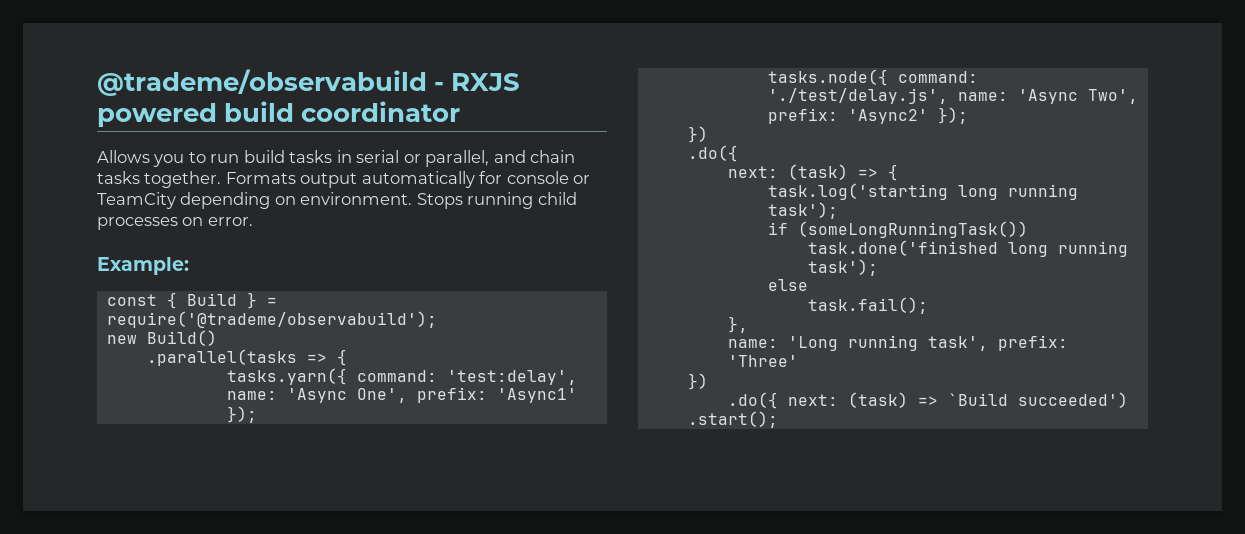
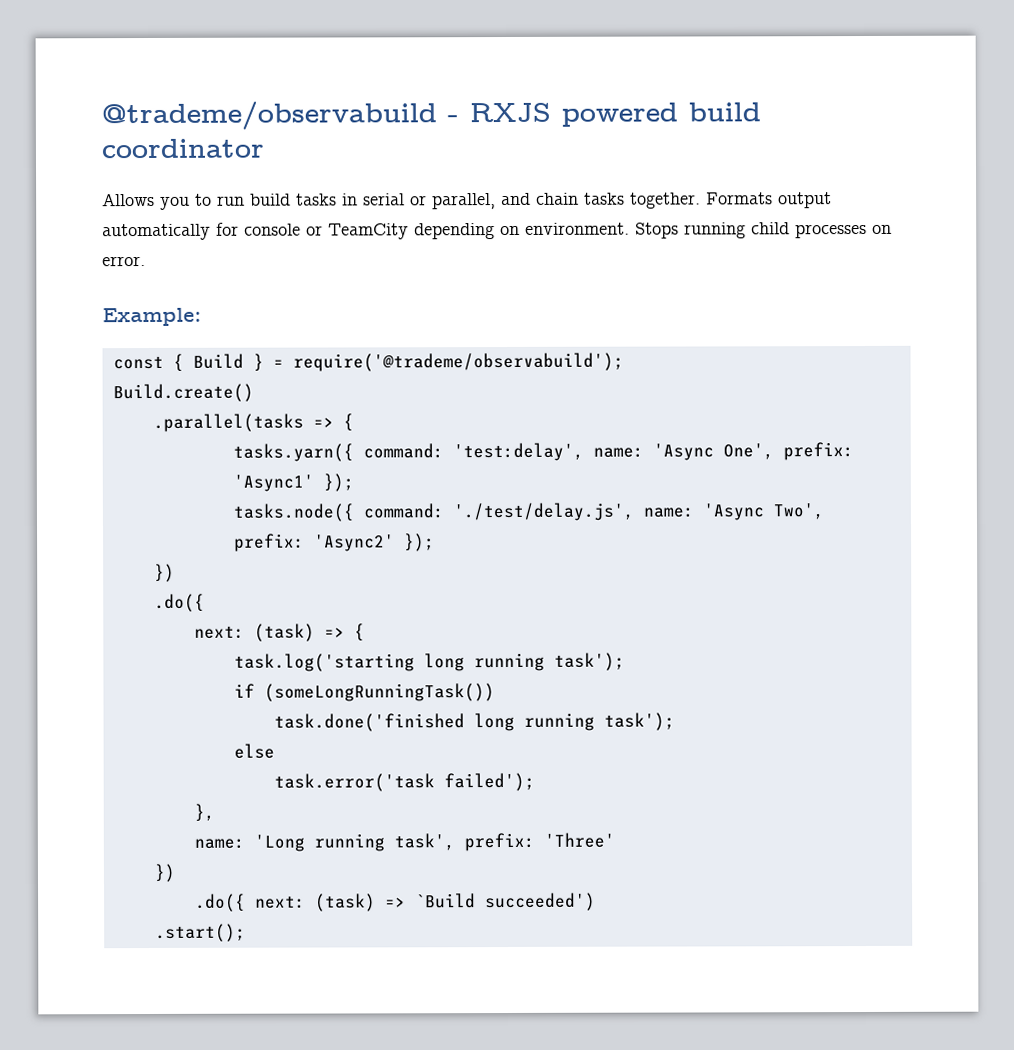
[106,330,217,346] new Build() -> [112,383,254,403] Build.create()
[807,297,928,314] task.fail(); -> [273,772,535,792] task.error('task failed');

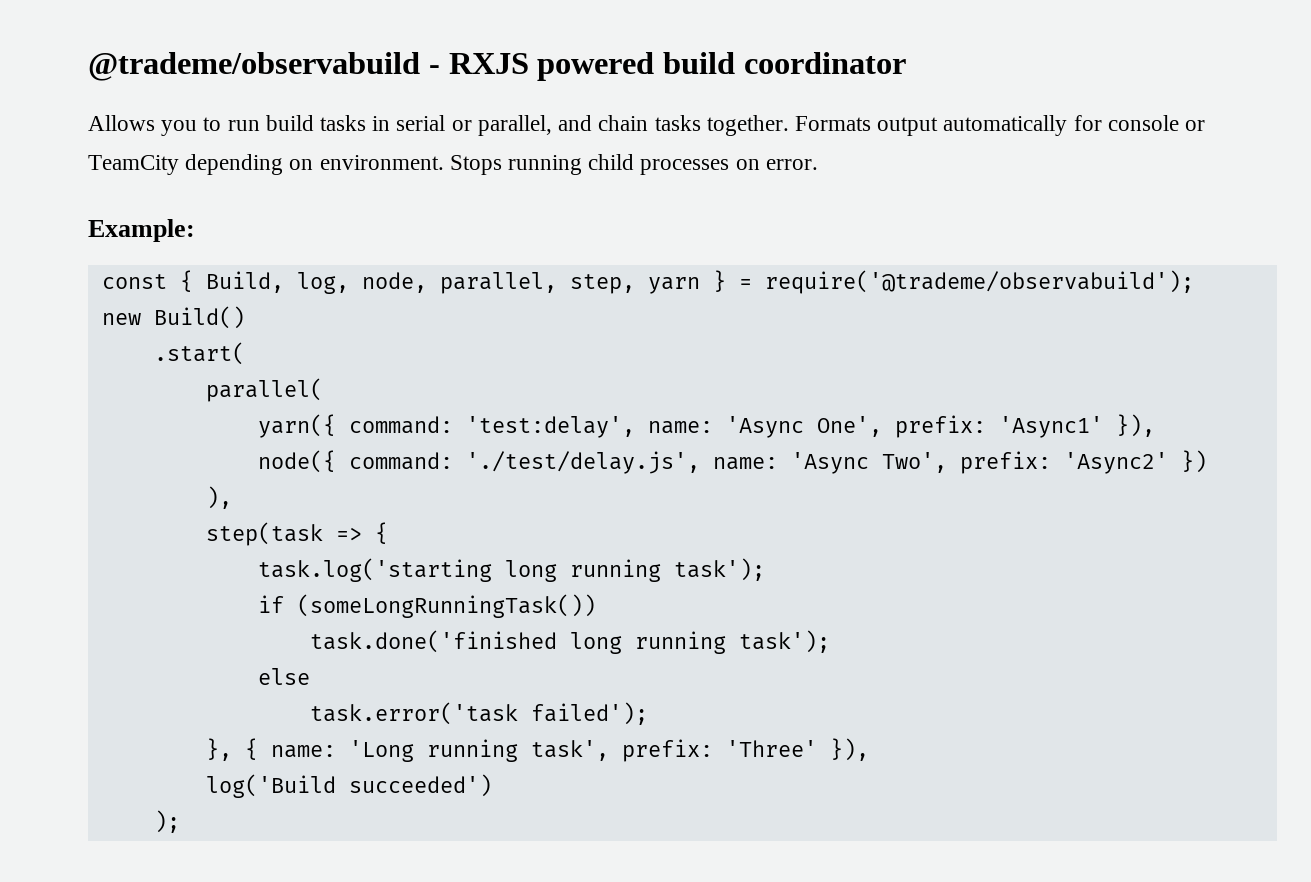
[192,352,624,372] [112,383,254,403] [152,413,354,432] [232,443,354,462] Build } = require('@trademe/observabuild'); // Build.create() // .parallel(tasks => { // tasks.yarn({ -> [205,270,1194,294] [101,306,245,329] [153,342,245,365] [205,378,323,402] [257,414,336,438] Build, log, node, parallel, step, yarn } = require('@trademe/observabuild'); // new Build() // .start( // parallel( // yarn({
[322,473,354,492] [232,503,354,522] }); // tasks.node({ -> [1115,414,1155,437] [257,450,336,473] }), // node({
[403,533,435,552] [153,563,175,582] [153,593,205,612] [193,623,315,642] }); // }) // .do({ // next: (task) -> [1180,450,1207,473] [205,486,232,509] [205,522,323,546] }) // ), // step(task
(215, 812) // -> [244,738,258,760] {
[153,863,175,882] [194,893,476,912] // }) // .do({ next: (task) => `Build -> [829,738,869,761] [205,774,336,798] }), // log('Build
[154,923,246,942] .start(); -> [153,810,180,833] );

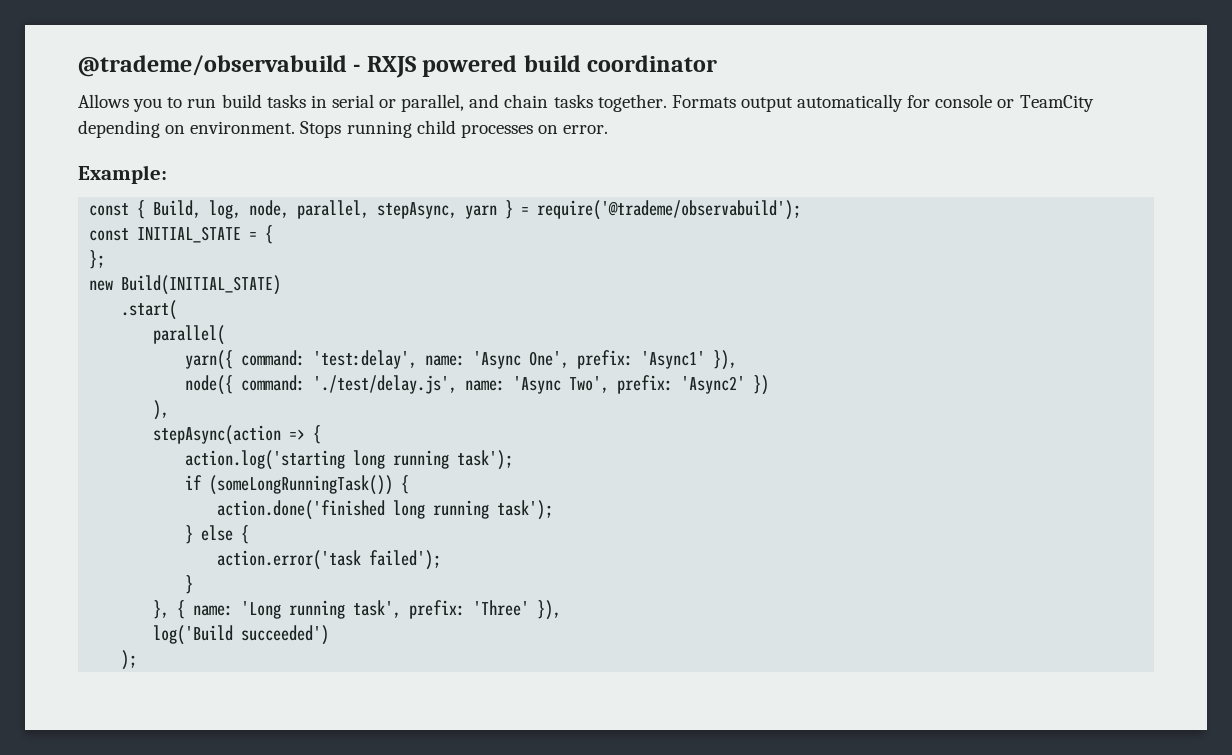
[569,274,635,294] step, -> [377,202,458,219] stepAsync,
(1194, 282) none -> [89,225,274,244] [89,250,106,269] // const INITIAL_STATE = { // };
[153,306,245,329] Build() -> [121,275,282,295] Build(INITIAL_STATE)
[205,522,323,546] step(task -> [153,425,282,445] stepAsync(action
[257,558,492,582] task.log('starting -> [185,450,346,470] action.log('starting
[309,630,830,654] // task.done('finished long running task'); // -> [401,475,410,494] [217,500,554,520] [185,525,194,544] { // action.done('finished long running task'); // }
[309,702,518,725] // task.error('task -> [241,525,250,544] [217,550,362,570] { // action.error('task
(648, 713) none -> [185,575,194,594] // }

